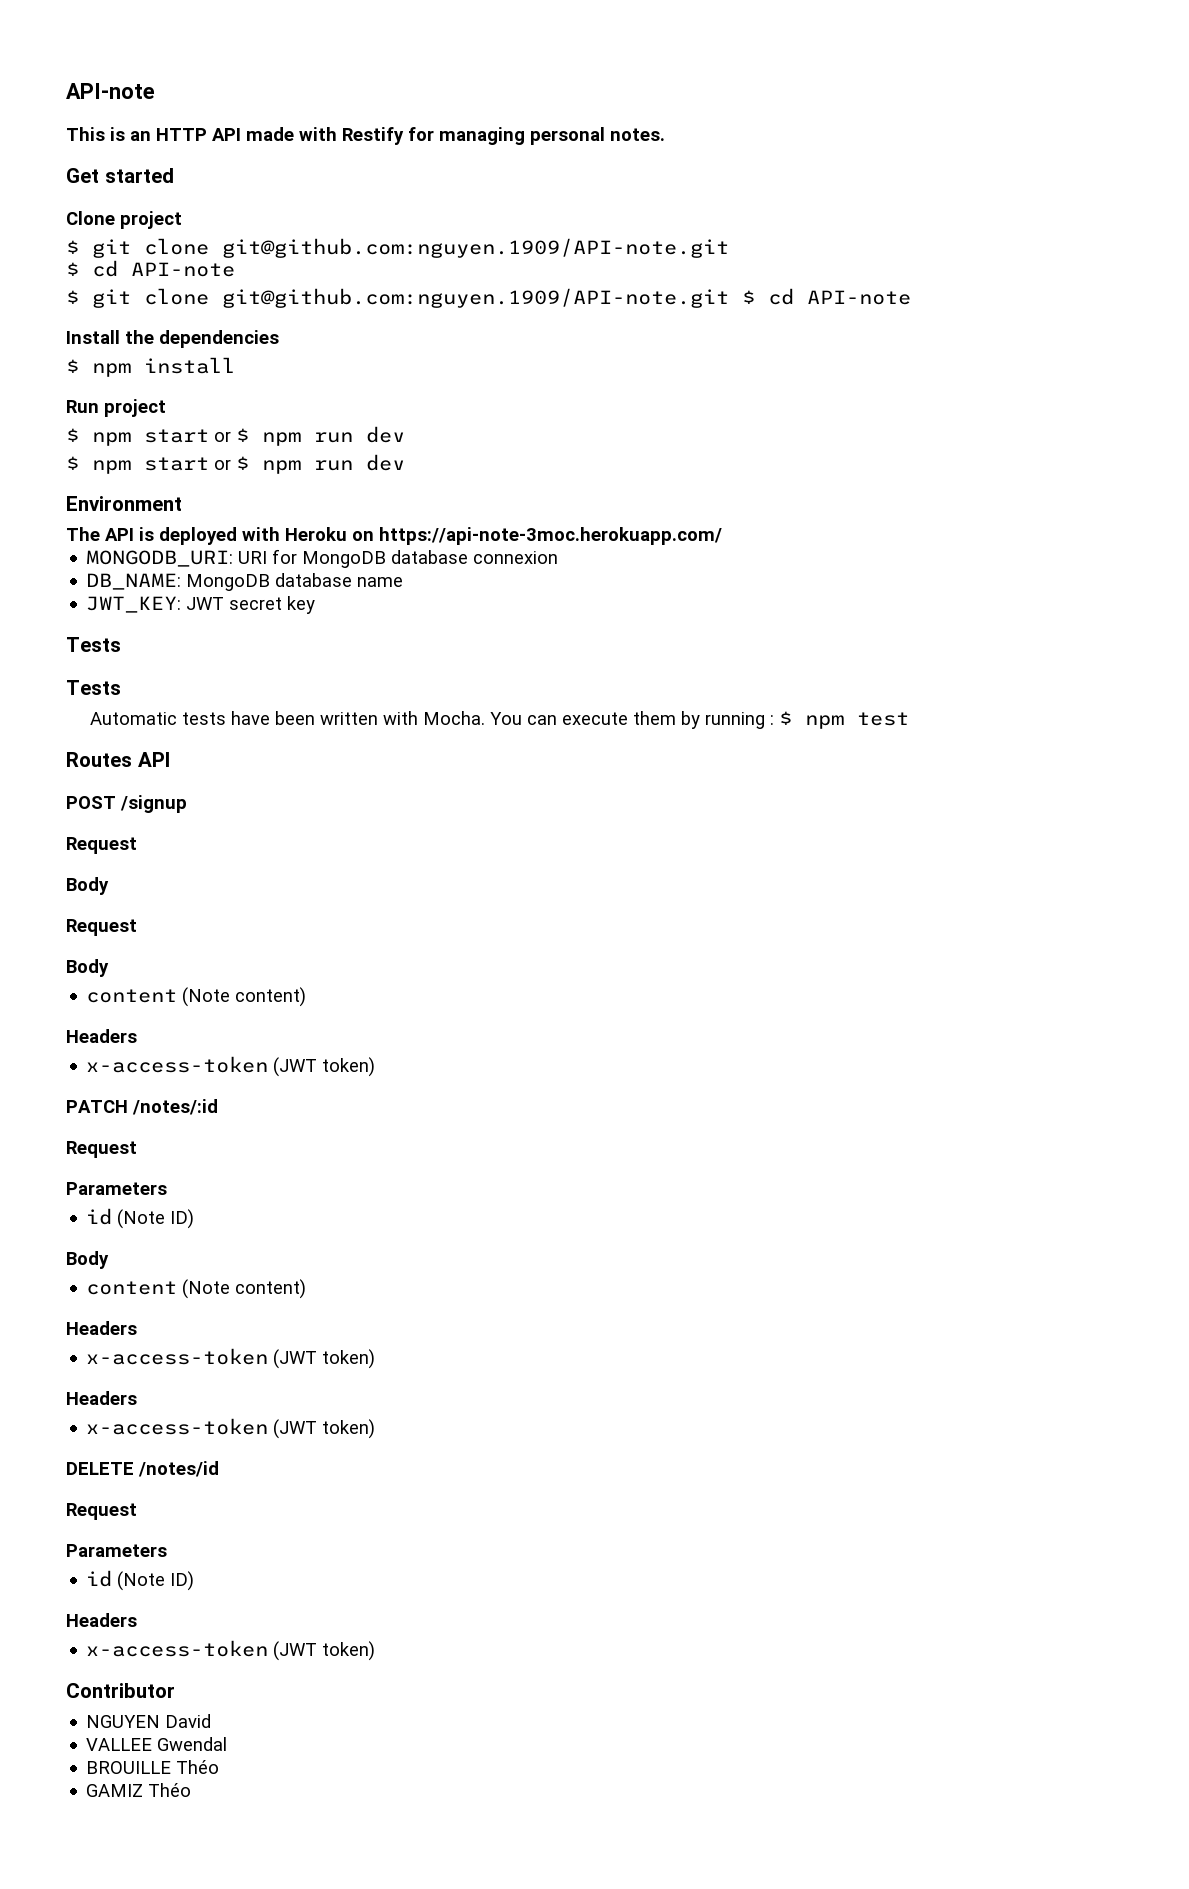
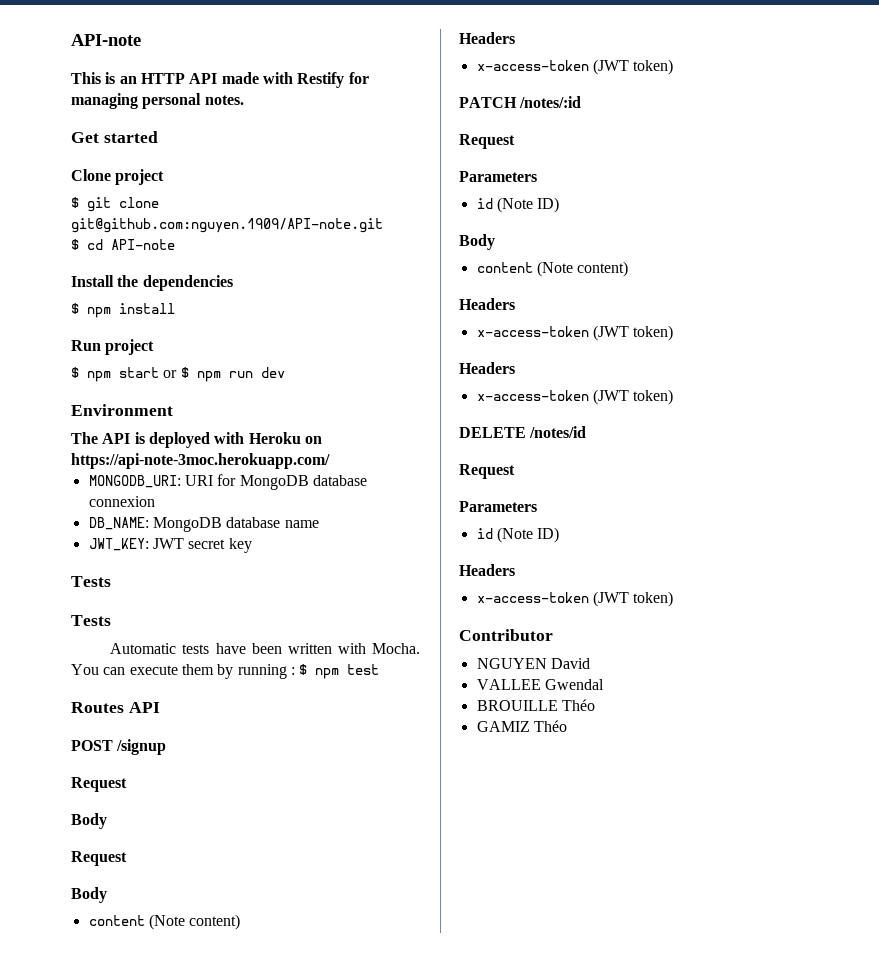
[66,288,911,308] // $ git clone git@github.com:nguyen.1909/API-note.git $ cd API-note -> (175, 244) none
[66,454,405,474] // $ npm start or $ npm run dev -> (285, 372) none

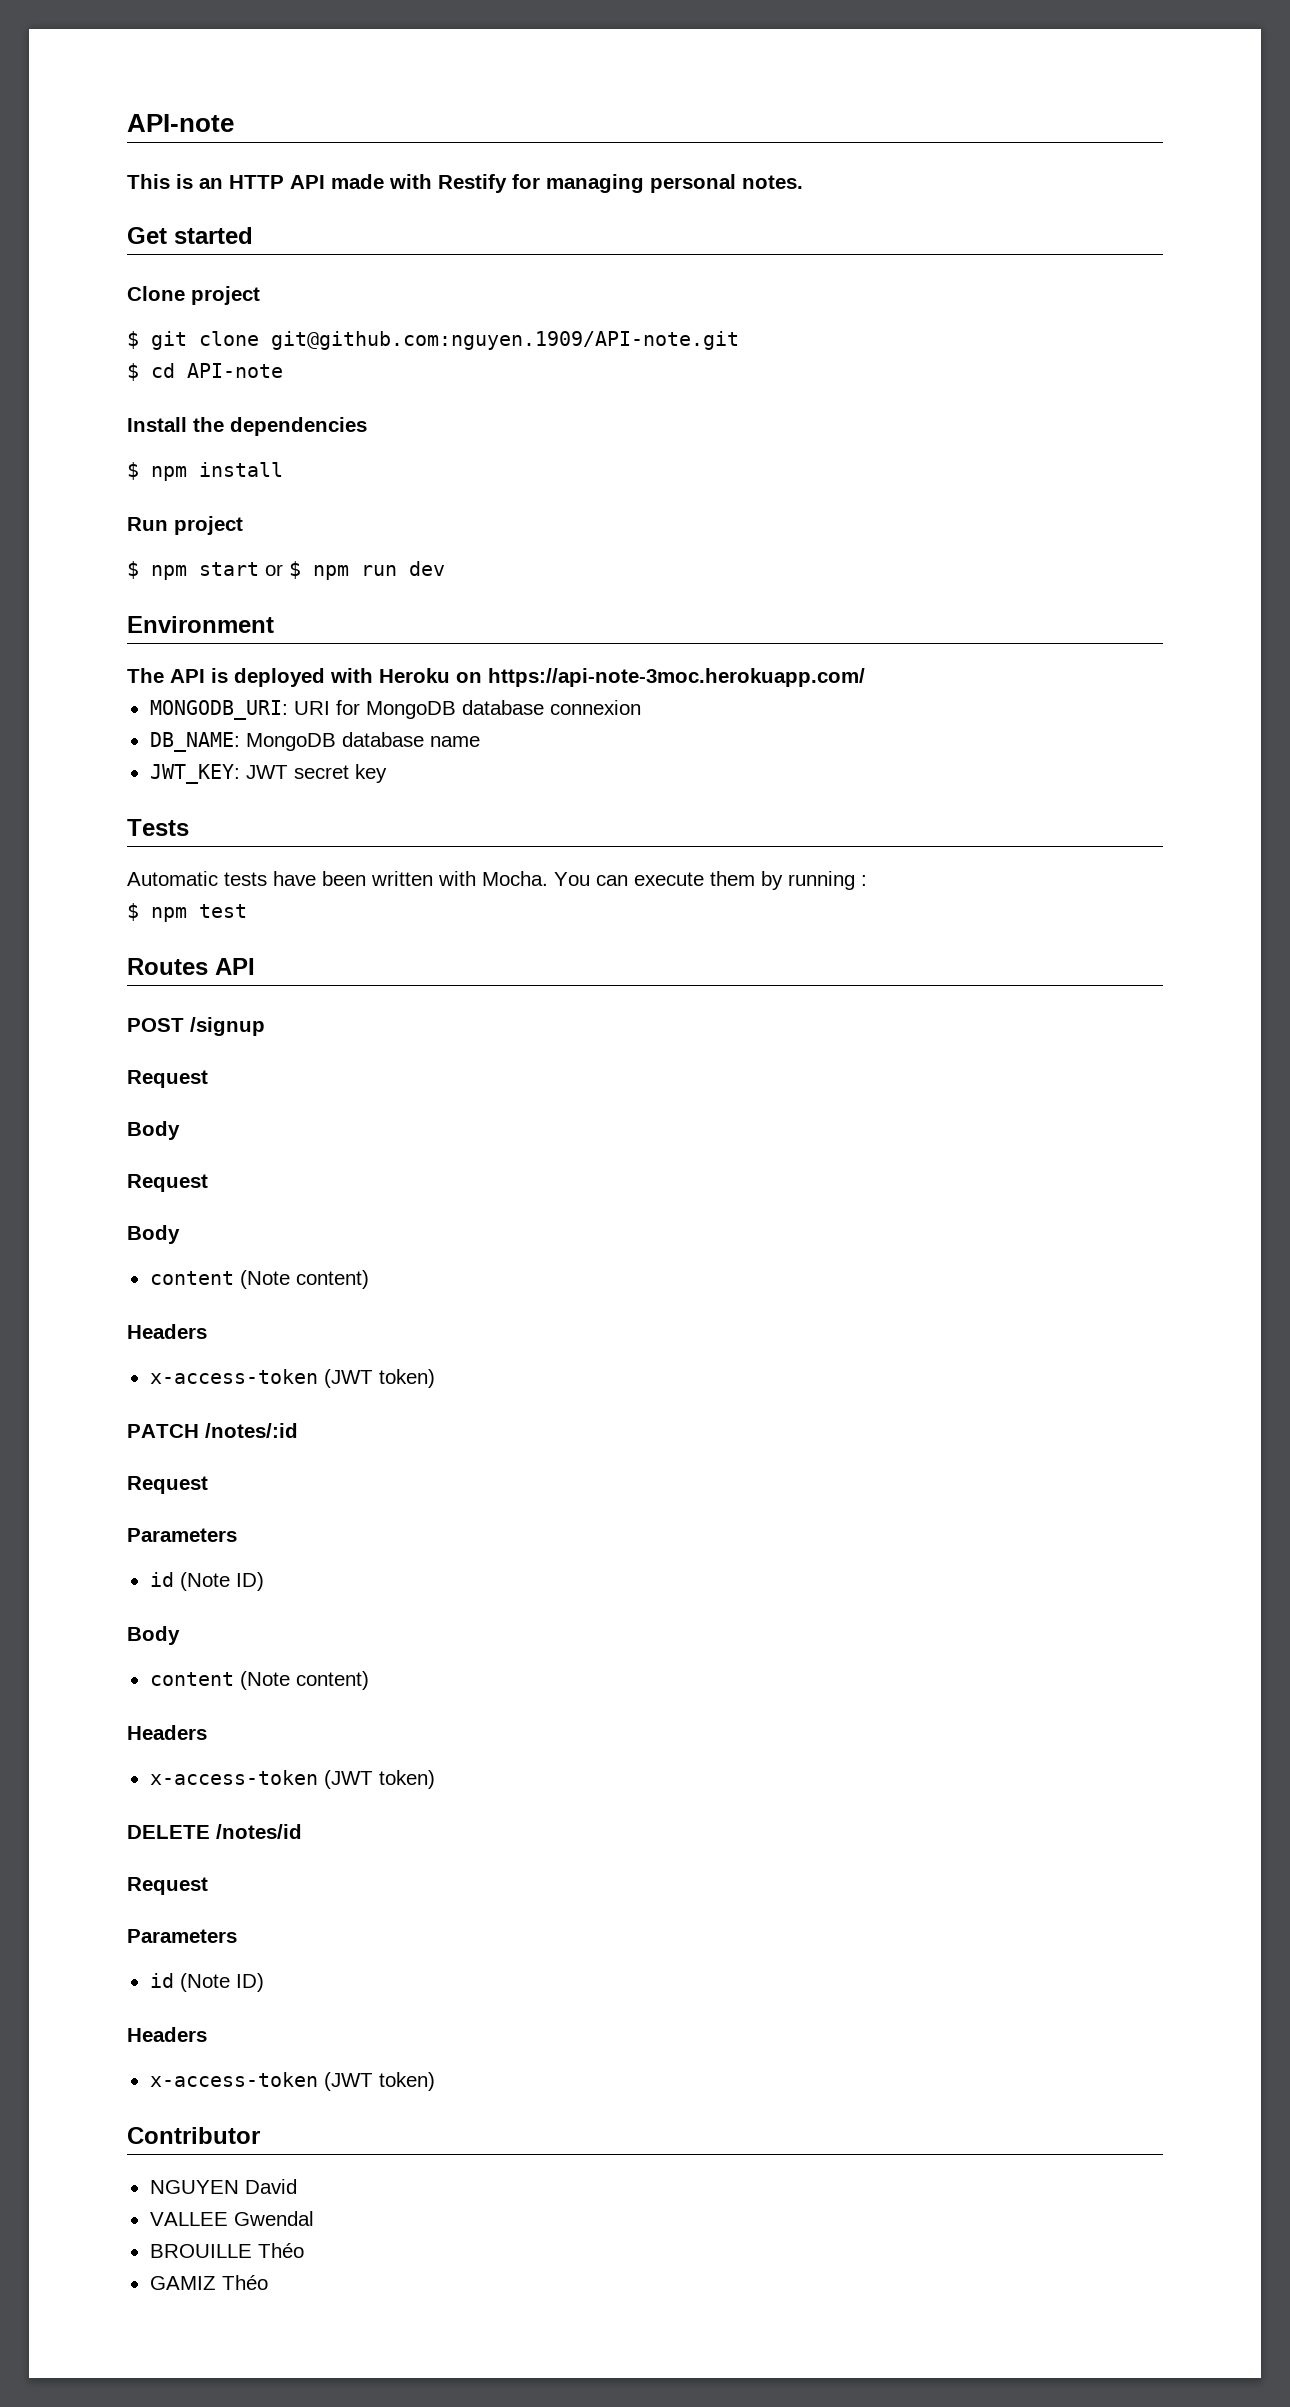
[71,615,111,626] // Tests -> (189, 827) none
(295, 671) none -> (867, 880) //
[459,362,515,374] [476,389,674,405] // Headers // x-access-token (JWT token) -> (435, 1779) none

